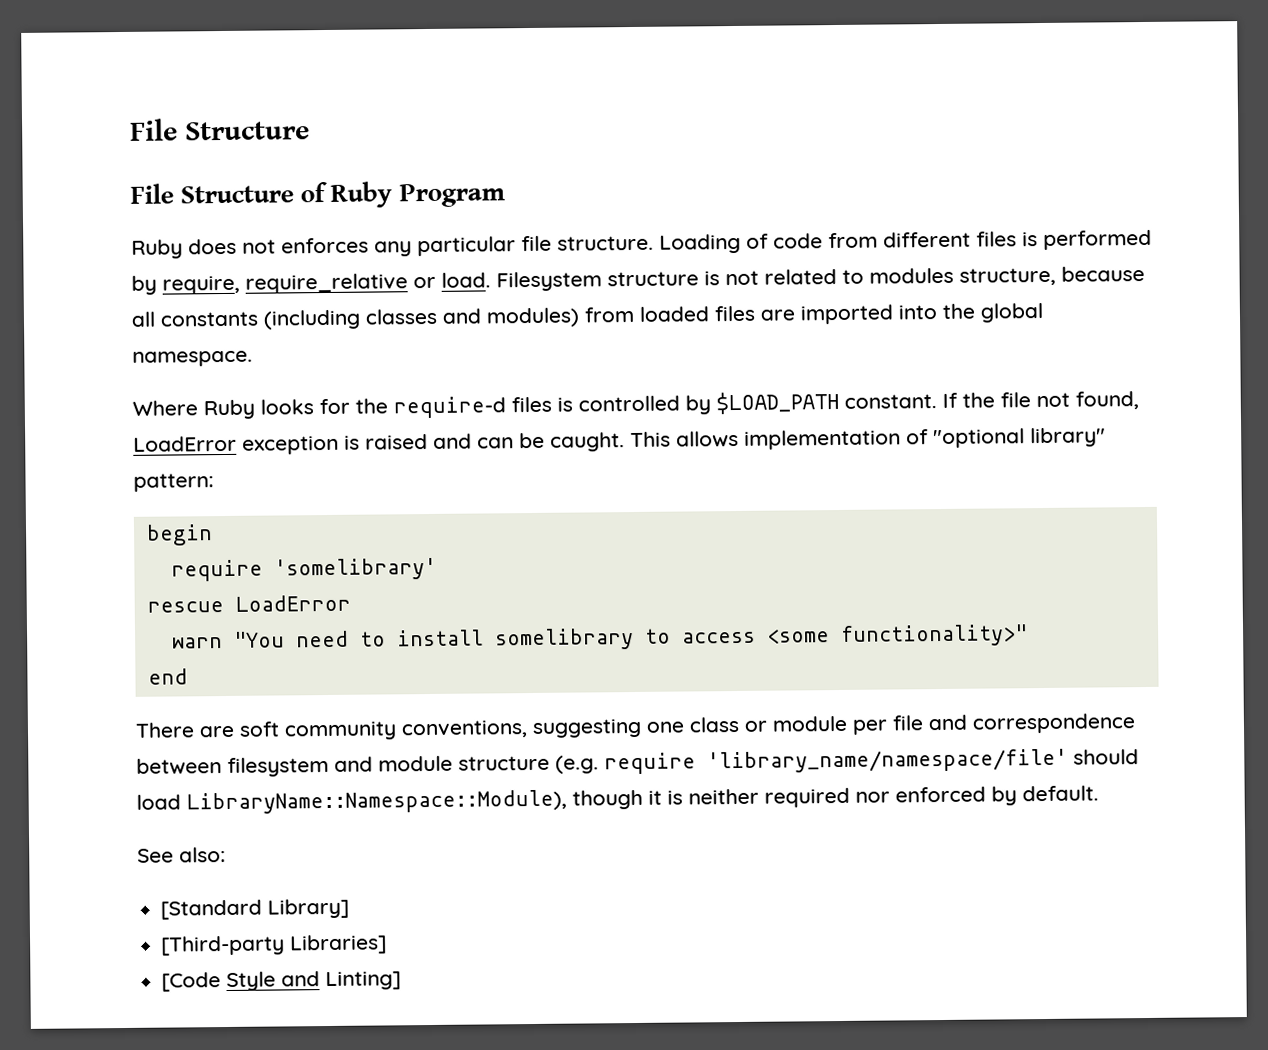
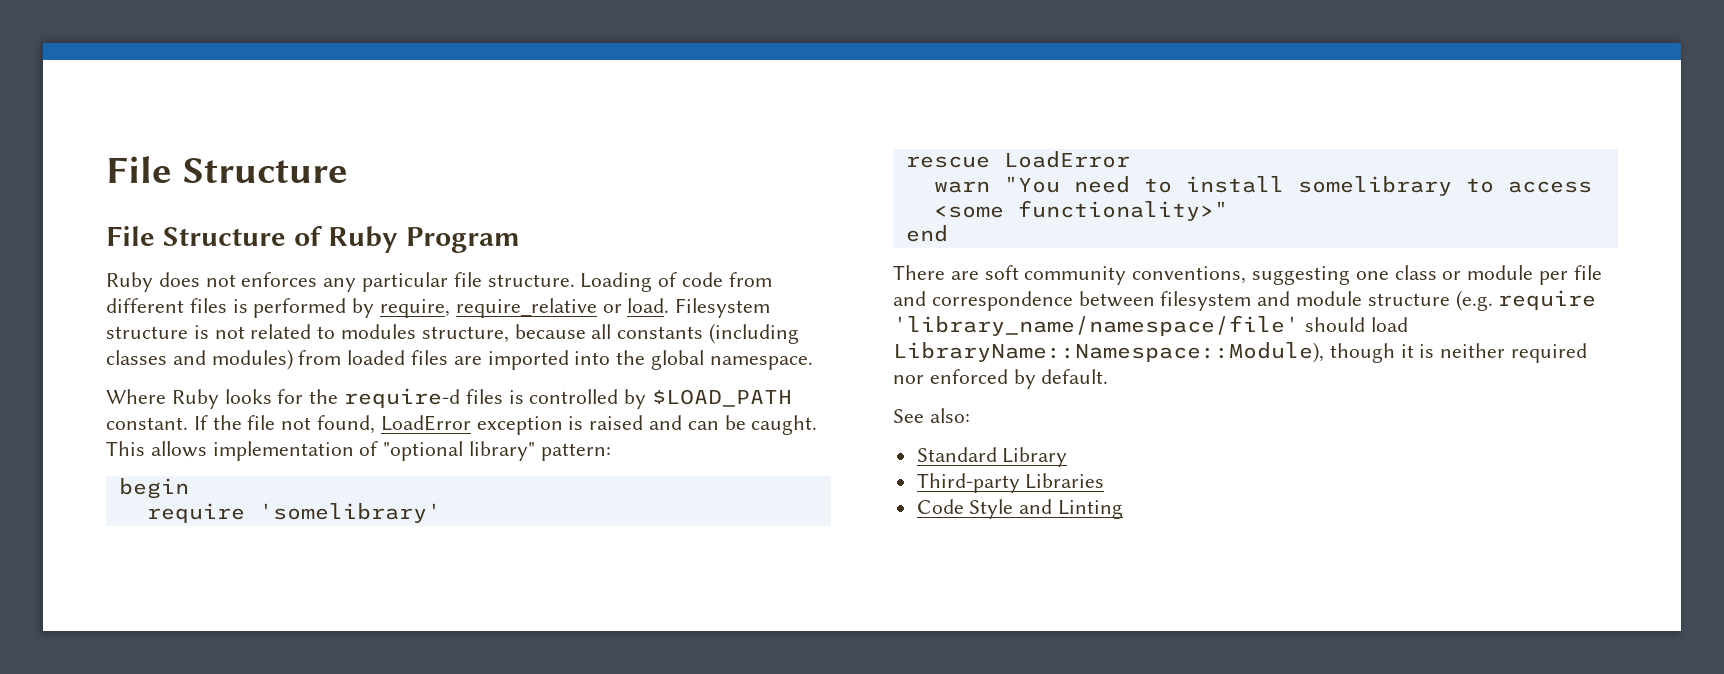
[160,898,350,920] [161,934,388,956] [161,972,222,992] [Standard Library] // [Third-party Libraries] // [Code -> [916,447,1068,467] [916,473,1105,493] [916,499,964,514] Standard Library // Third-party Libraries // Code
[325,971,402,991] Linting] -> [1058,500,1124,519] Linting

